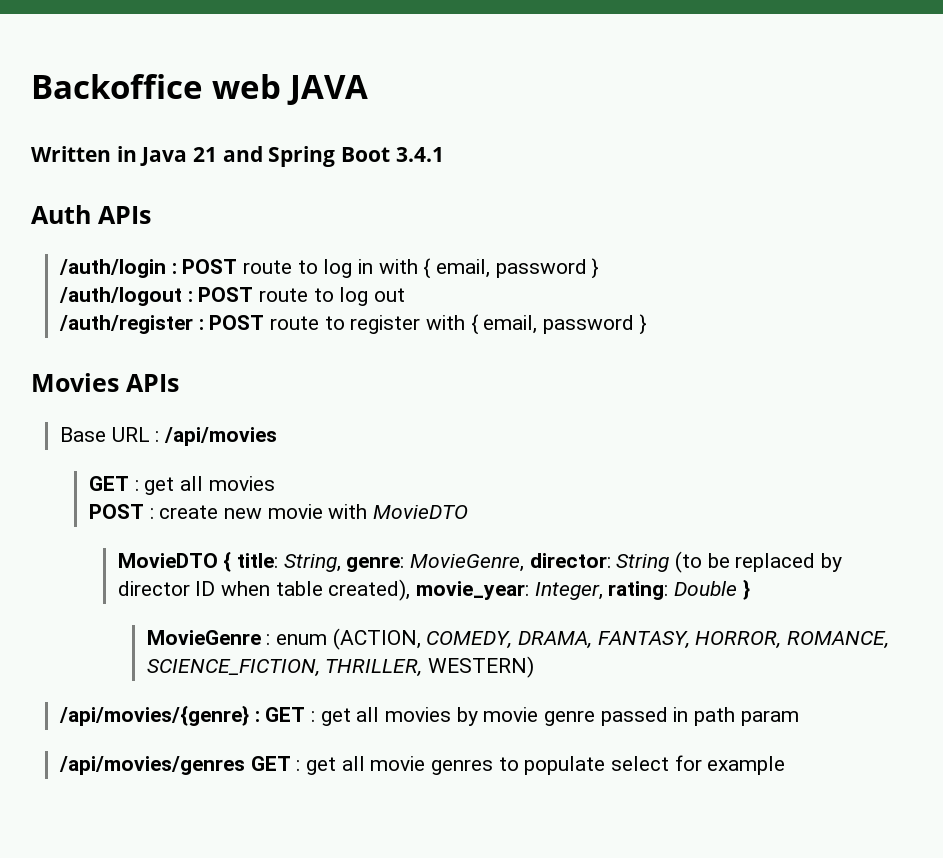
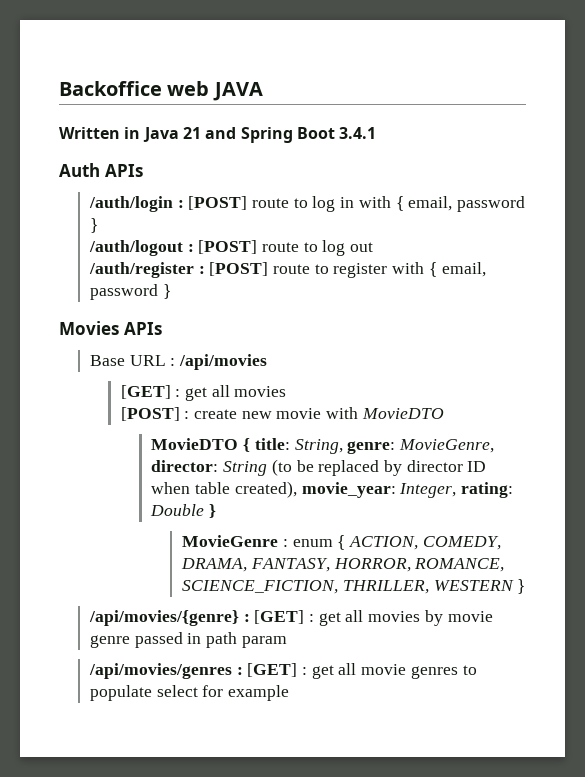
[182,259,238,274] POST -> [188,196,248,210] [POST]
[198,287,254,302] POST -> [198,240,258,254] [POST]
[209,315,265,330] POST -> [209,262,269,276] [POST]
[88,476,129,491] GET -> [120,385,171,399] [GET]
[88,504,144,519] POST -> [120,407,180,421] [POST]
[332,628,421,650] (ACTION, -> [337,535,419,550] { ACTION,
[427,656,534,678] WESTERN) -> [433,579,526,594] WESTERN }
[265,707,306,722] GET -> [254,610,305,624] [GET]
[250,756,291,771] GET -> [236,663,298,677] : [GET]

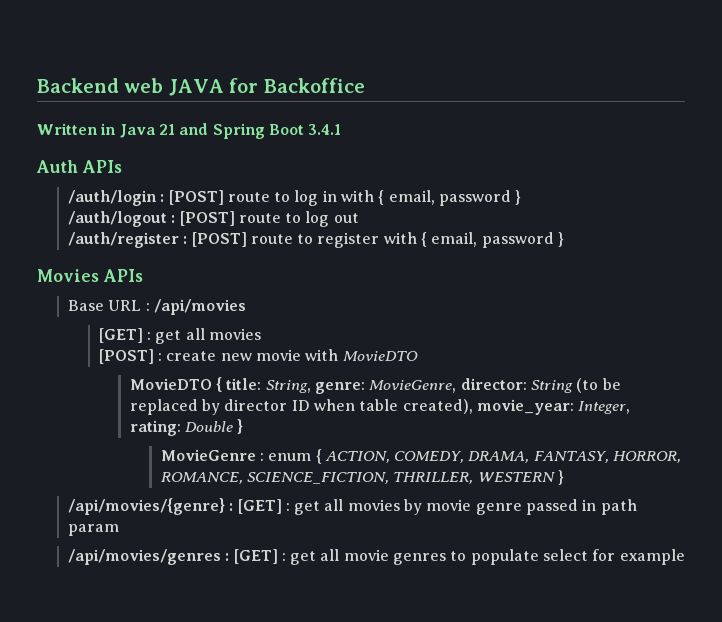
[59,81,162,96] Backoffice -> [37,78,119,93] Backend
(263, 91) none -> [229,78,365,93] for Backoffice

